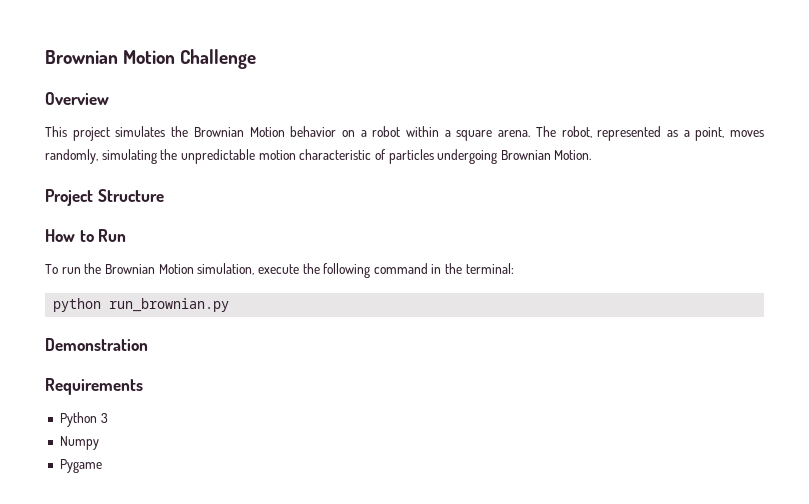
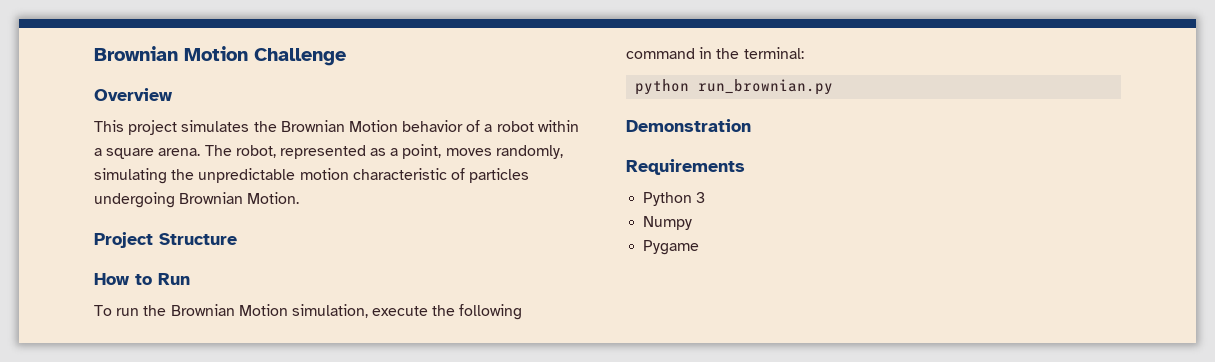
[341,130,355,137] on -> [466,120,481,132] of

